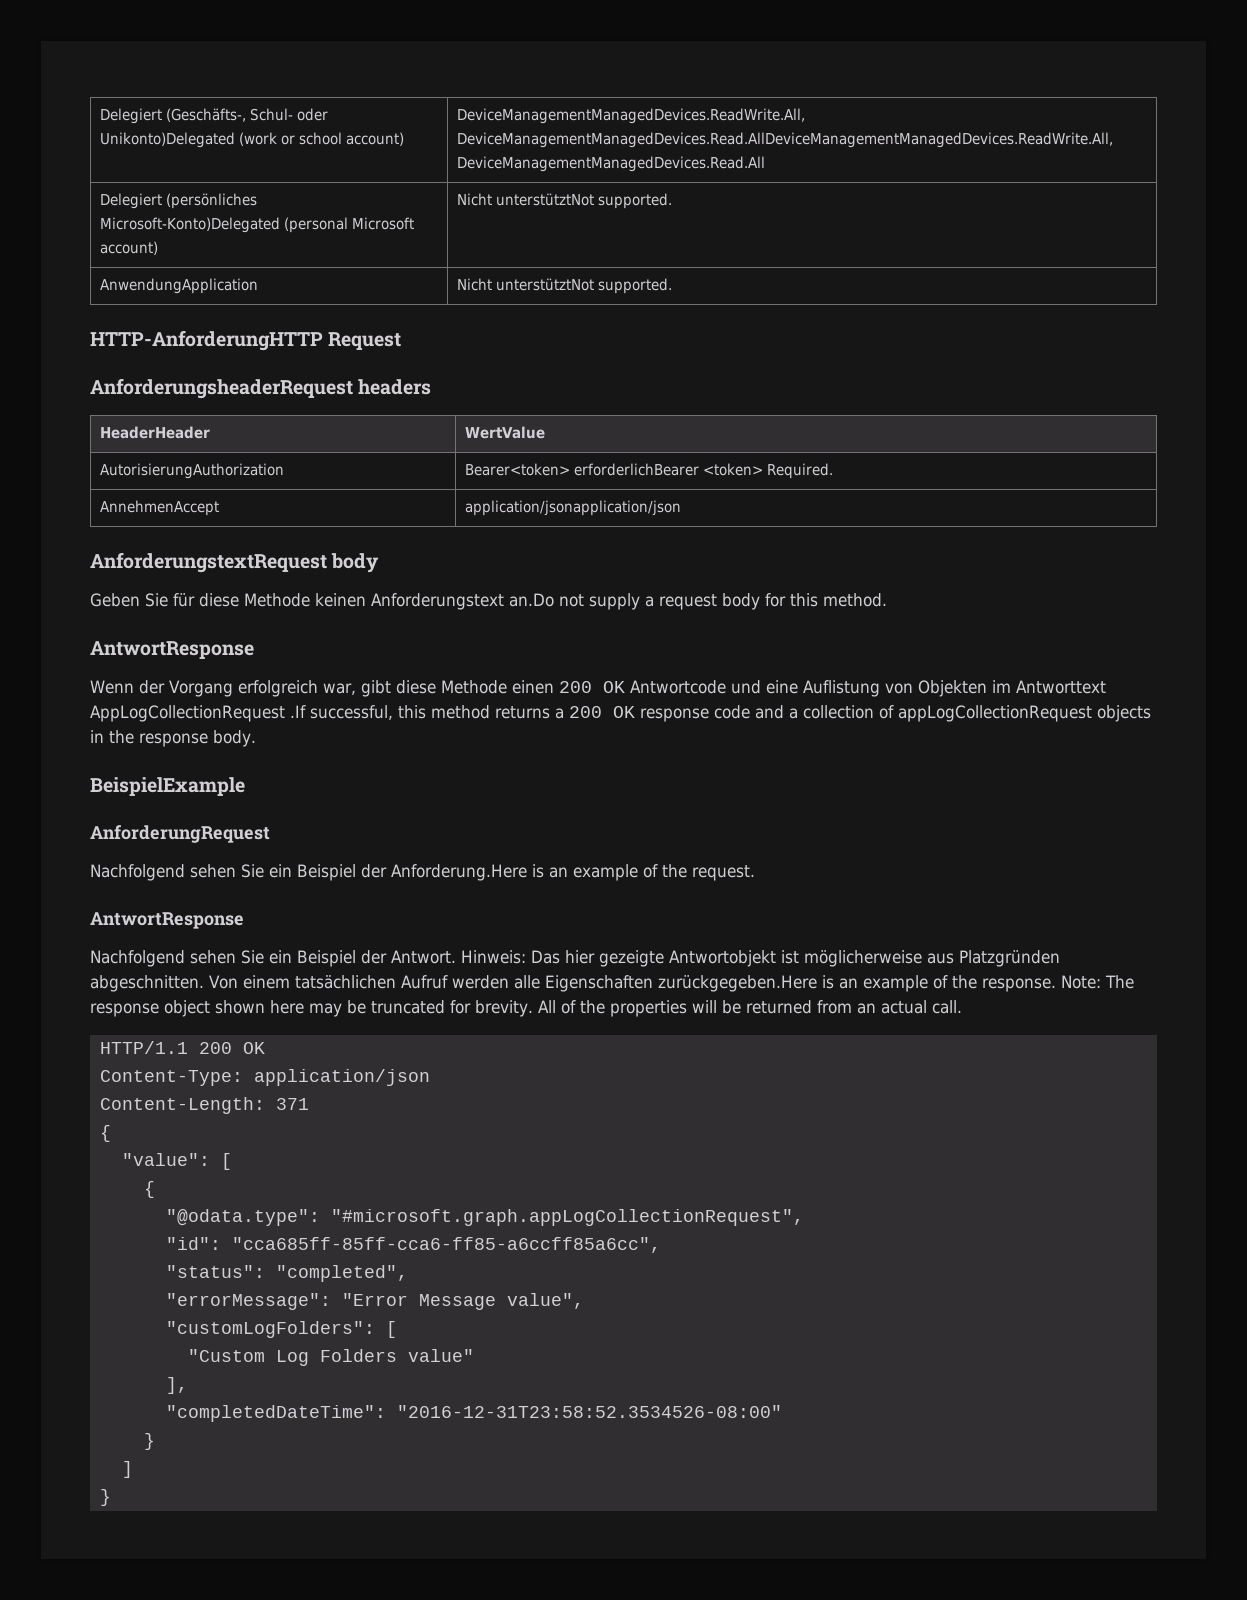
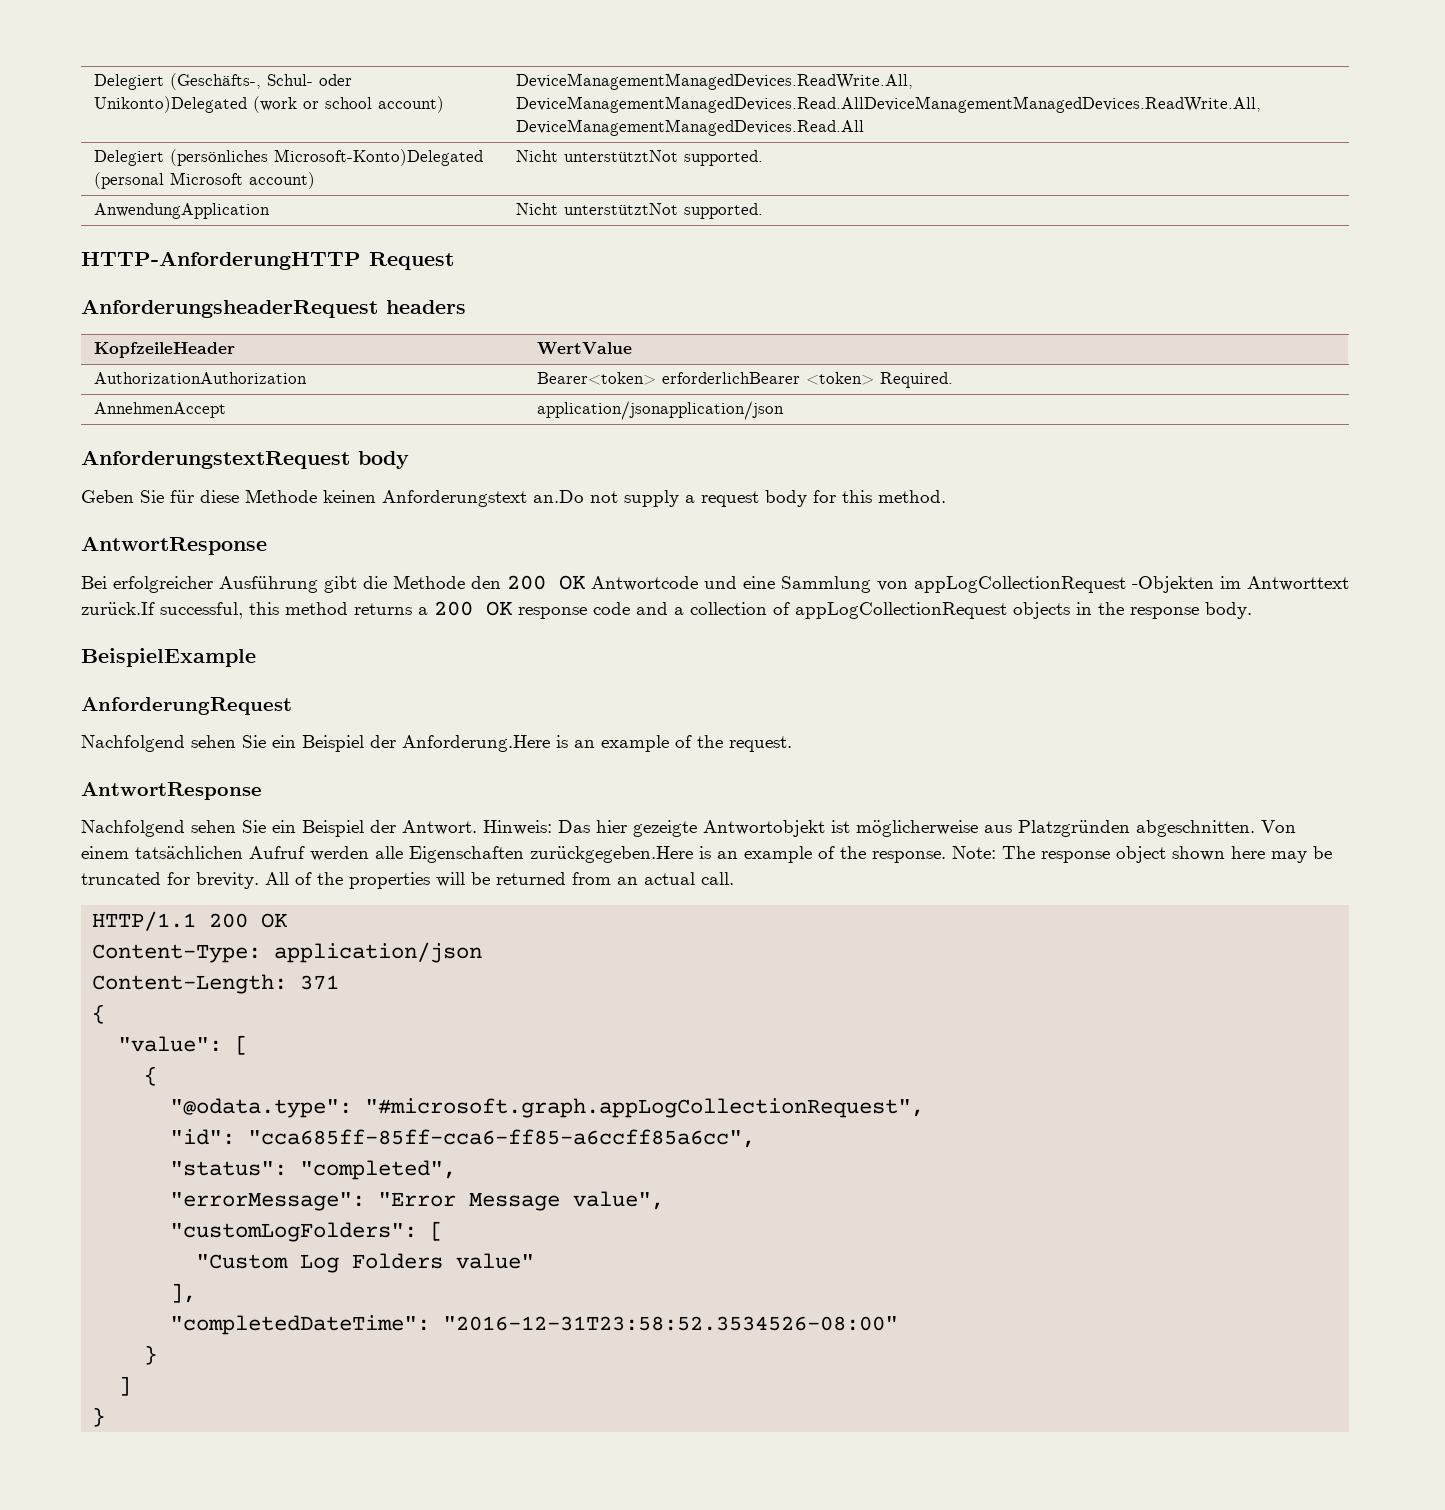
[99,426,210,439] HeaderHeader -> [93,342,235,358] KopfzeileHeader
[99,463,284,479] AutorisierungAuthorization -> [93,372,307,384] AuthorizationAuthorization
[90,680,554,697] Wenn der Vorgang erfolgreich war, gibt diese Methode einen -> [81,575,501,593] Bei erfolgreicher Ausführung gibt die Methode den
[802,680,1106,697] [90,705,306,722] Auflistung von Objekten im Antworttext AppLogCollectionRequest .If -> [781,576,1349,593] [81,602,155,615] Sammlung von appLogCollectionRequest -Objekten im Antworttext zurück.If

